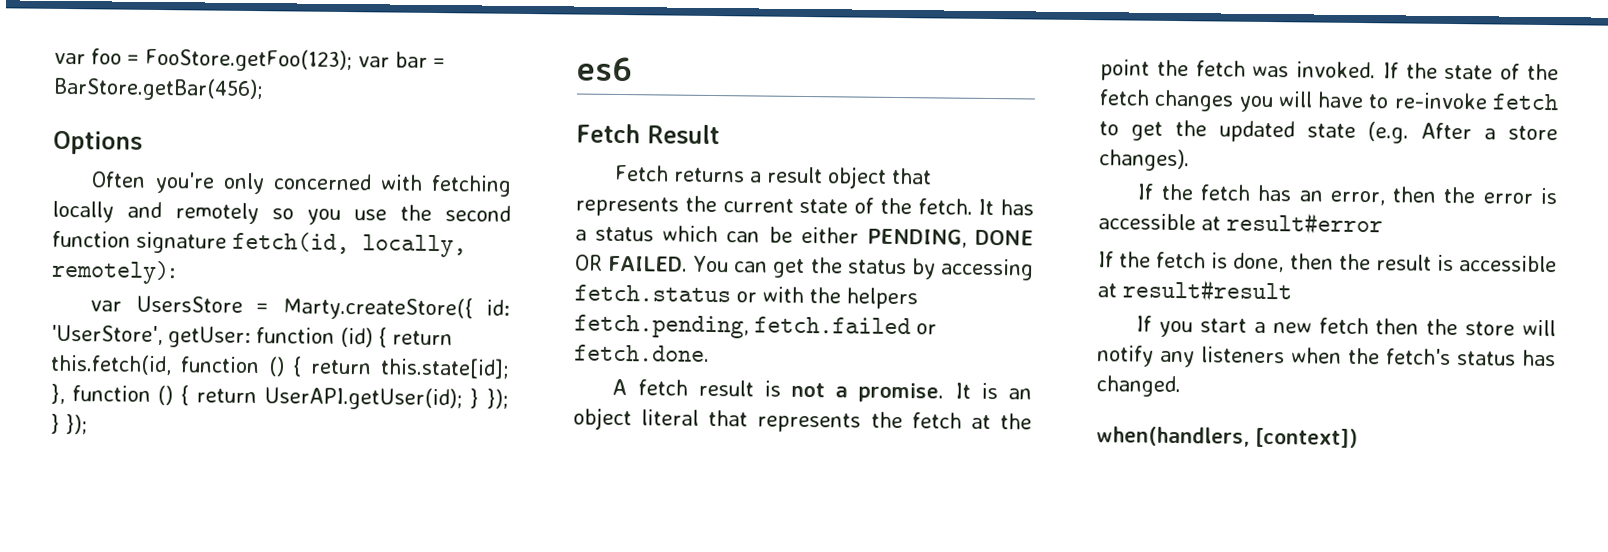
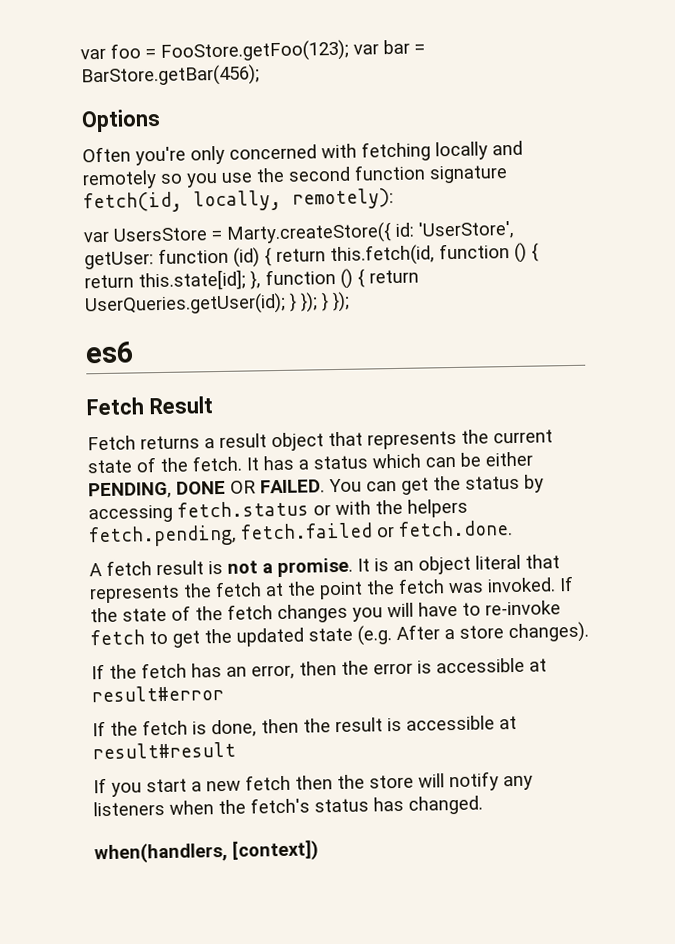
[263,386,463,411] UserAPI.getUser(id); -> [84,292,286,317] UserQueries.getUser(id);

